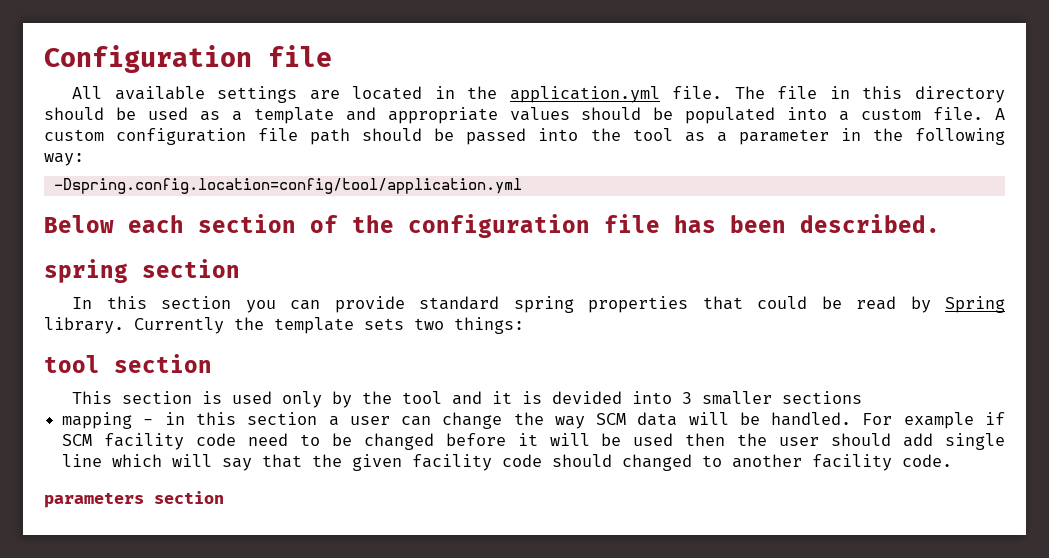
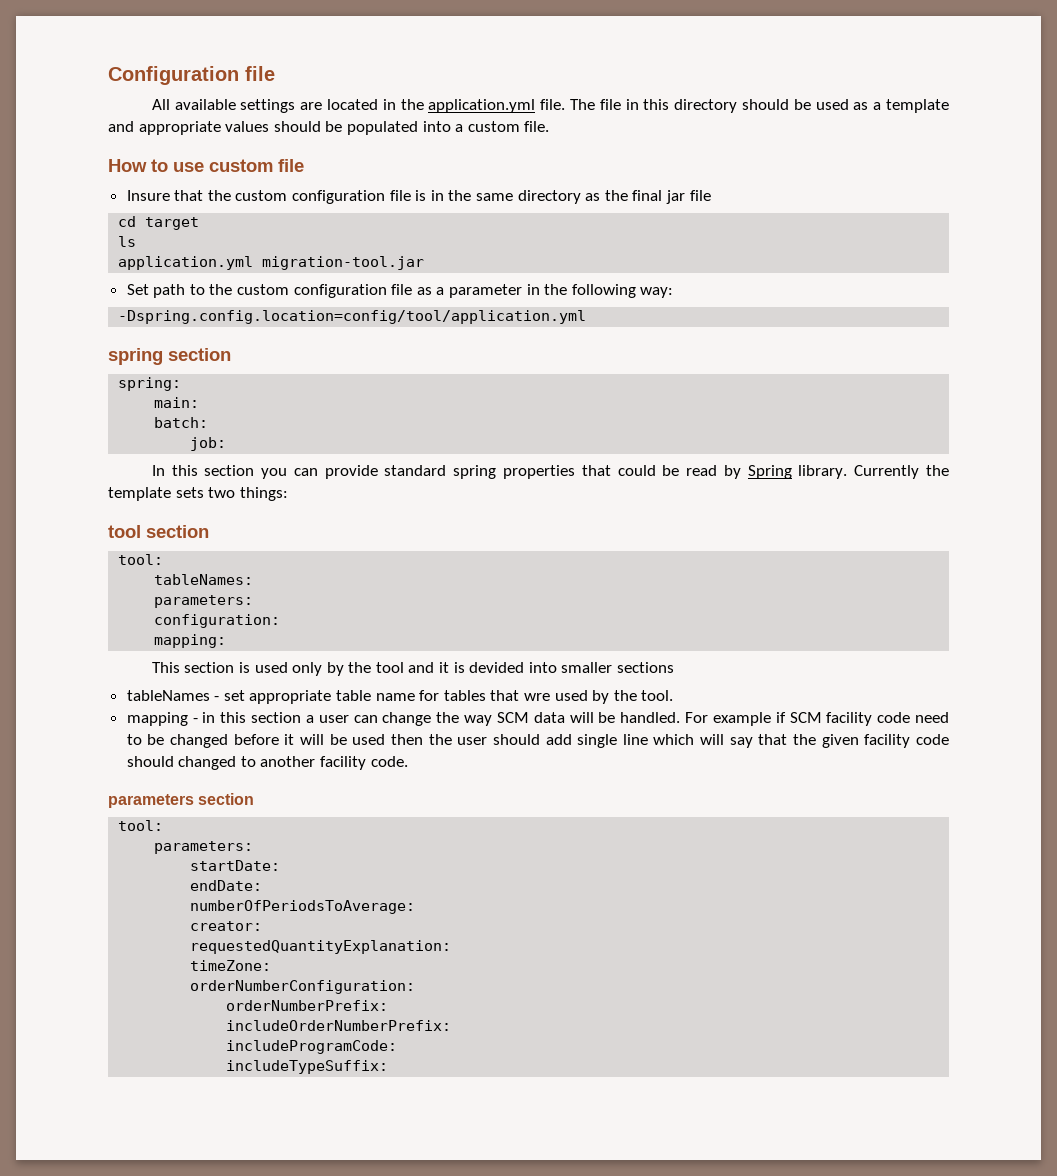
[995,108,1005,120] [44,128,673,145] A custom configuration file path should be passed into the tool -> [108,159,304,172] [126,190,711,204] [118,216,200,230] [118,236,137,247] [118,256,425,270] [126,284,413,298] // How to use custom file // Insure that the custom configuration file is in the same directory as the final jar file // cd target // ls // application.yml migration-tool.jar // Set path to the custom configuration file
[44,214,940,238] [44,259,240,283] Below each section of the configuration file has been described. // spring section -> [108,348,231,365] [118,377,182,391] [154,397,200,408] [154,417,209,428] [190,437,227,451] spring section // spring: // main: // batch: // job:
(212, 363) none -> [118,554,164,565] [154,574,254,585] [154,595,254,608] [154,614,281,628] [154,634,227,648] // tool: // tableNames: // parameters: // configuration: // mapping:
[682,392,693,404] 3 -> (557, 667) none
(863, 397) none -> [126,690,674,704] // tableNames - set appropriate table name for tables that wre used by the tool.
(224, 497) none -> [118,820,164,831] [154,841,254,854] [190,860,281,871] [190,880,263,891] [190,900,416,914] [190,921,263,931] [190,940,452,954] [190,960,272,971] [190,980,416,994] [226,1000,389,1011] [226,1020,452,1031] [226,1040,398,1054] [226,1060,389,1074] // tool: // parameters: // startDate: // endDate: // numberOfPeriodsToAverage: // creator: // requestedQuantityExplanation: // timeZone: // orderNumberConfiguration: // orderNumberPrefix: // includeOrderNumberPrefix: // includeProgramCode: // includeTypeSuffix:

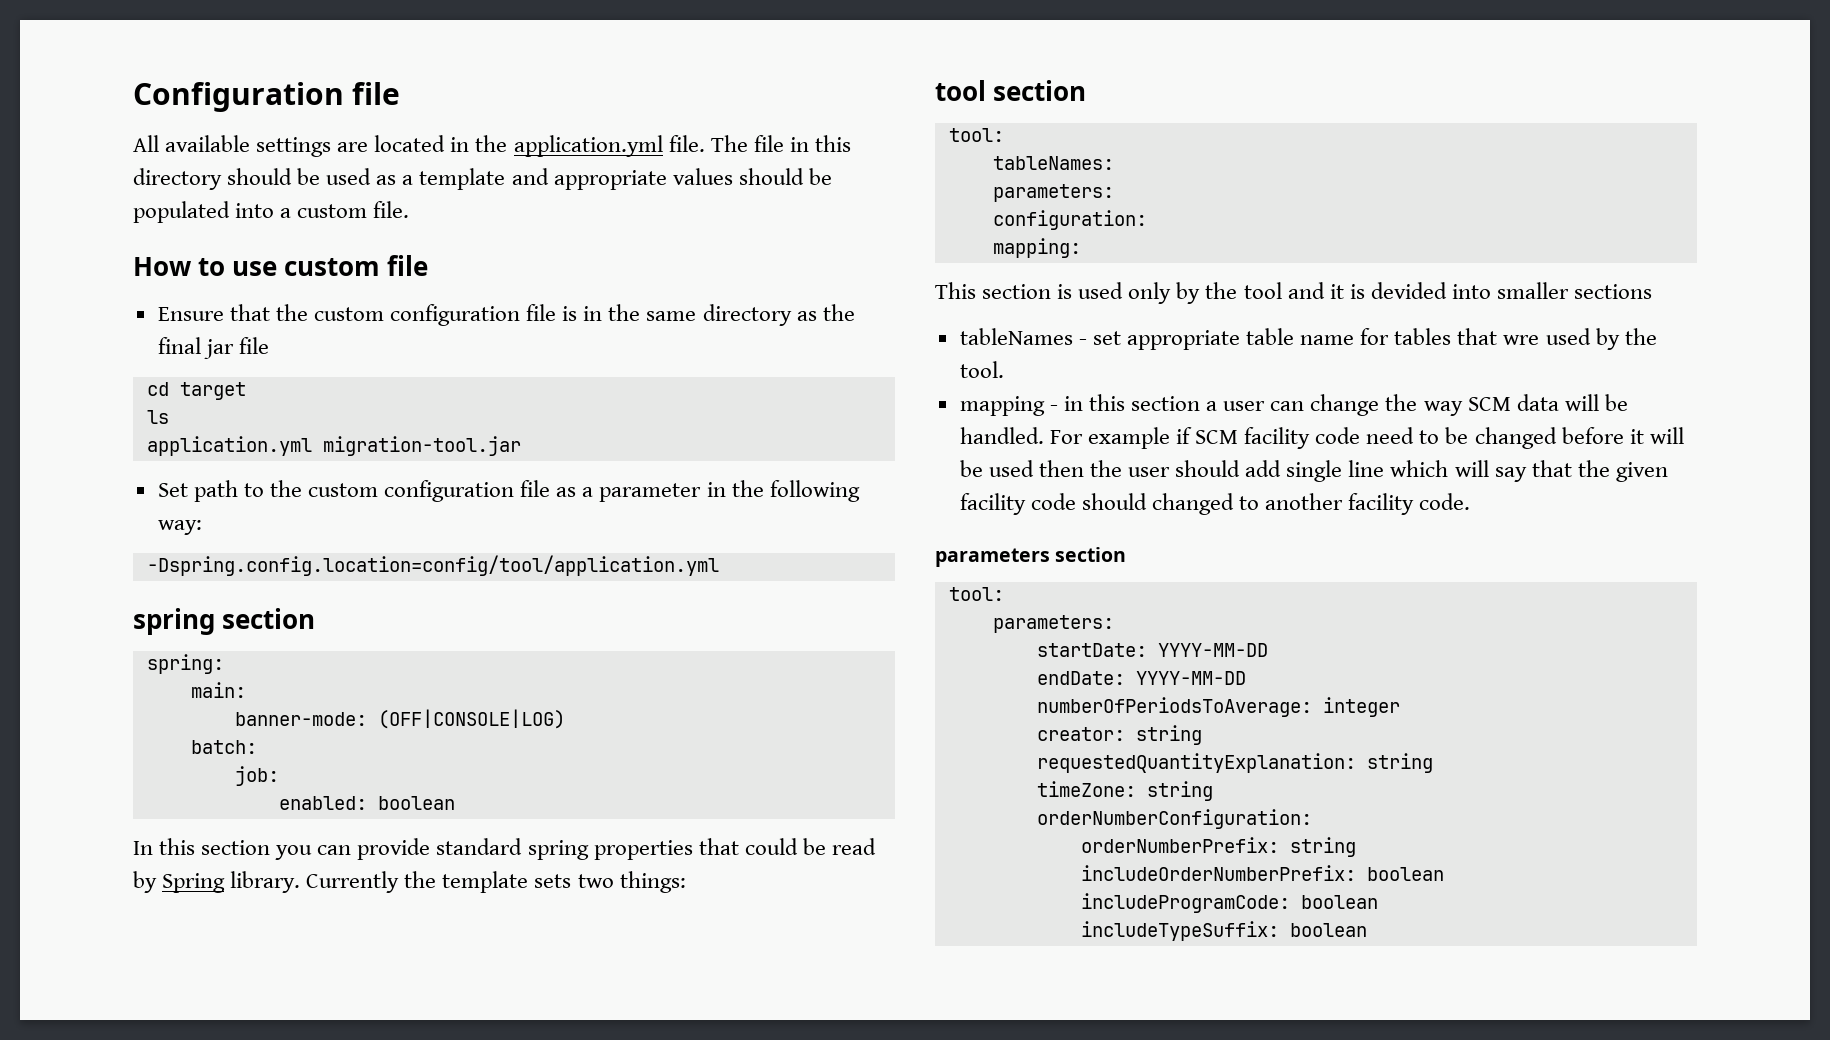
[126,190,170,201] Insure -> [157,307,224,321] Ensure
(200, 402) none -> [234,709,565,729] // banner-mode: (OFF|CONSOLE|LOG)
(227, 444) none -> [278,796,455,810] // enabled: boolean
(281, 865) none -> [1157,643,1268,657] YYYY-MM-DD
(263, 885) none -> [1135,671,1246,685] YYYY-MM-DD
(416, 907) none -> [1322,697,1400,717] integer
(263, 926) none -> [1135,725,1202,745] string
(452, 947) none -> [1366,753,1433,773] string
(272, 965) none -> [1146,781,1213,801] string
(389, 1005) none -> [1289,837,1356,857] string
(452, 1025) none -> [1366,867,1444,881] boolean
(398, 1047) none -> [1300,895,1378,909] boolean
(389, 1067) none -> [1289,923,1367,937] boolean

